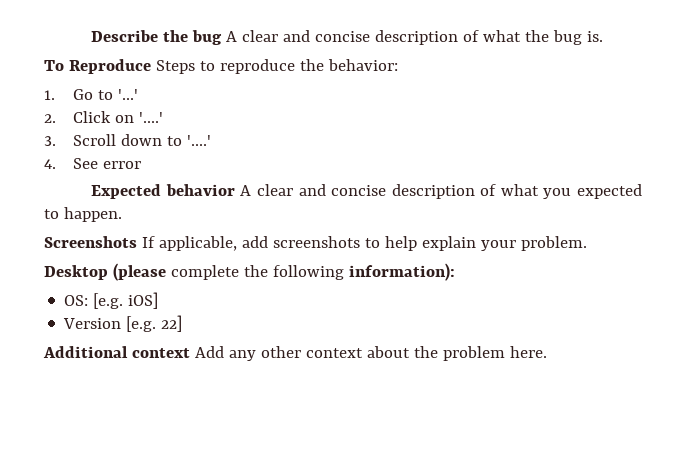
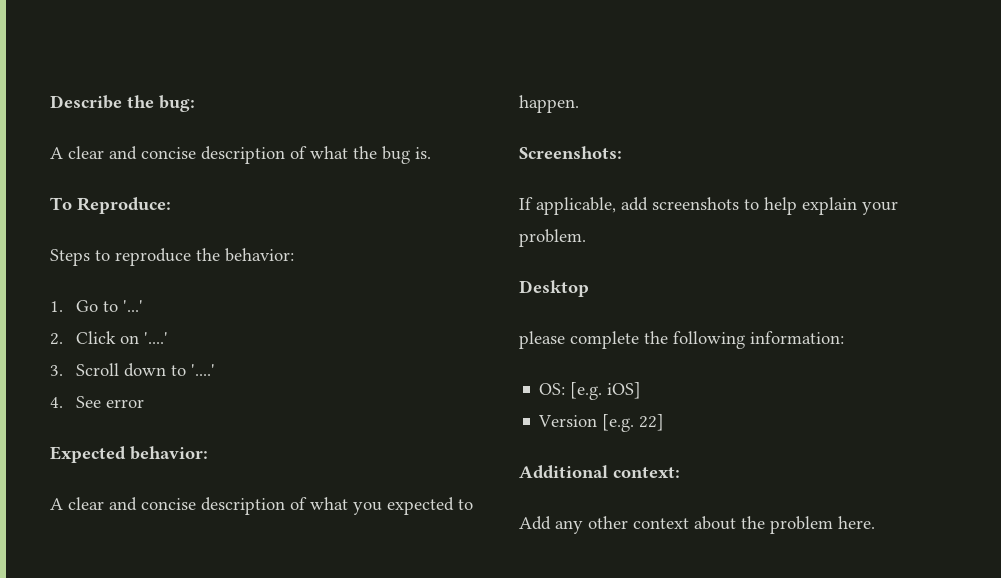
[192,30,223,45] bug -> [159,95,195,112] bug: //
[68,59,151,74] Reproduce -> [77,197,171,214] Reproduce: //
[165,184,235,196] behavior -> [130,446,208,460] behavior: //
[44,236,137,248] Screenshots -> [519,146,622,159] Screenshots: //
[112,263,166,281] (please -> [519,331,565,349] // please
[348,263,455,281] information): -> [750,331,844,344] information:
[131,348,190,358] context -> [613,467,680,478] context: //

